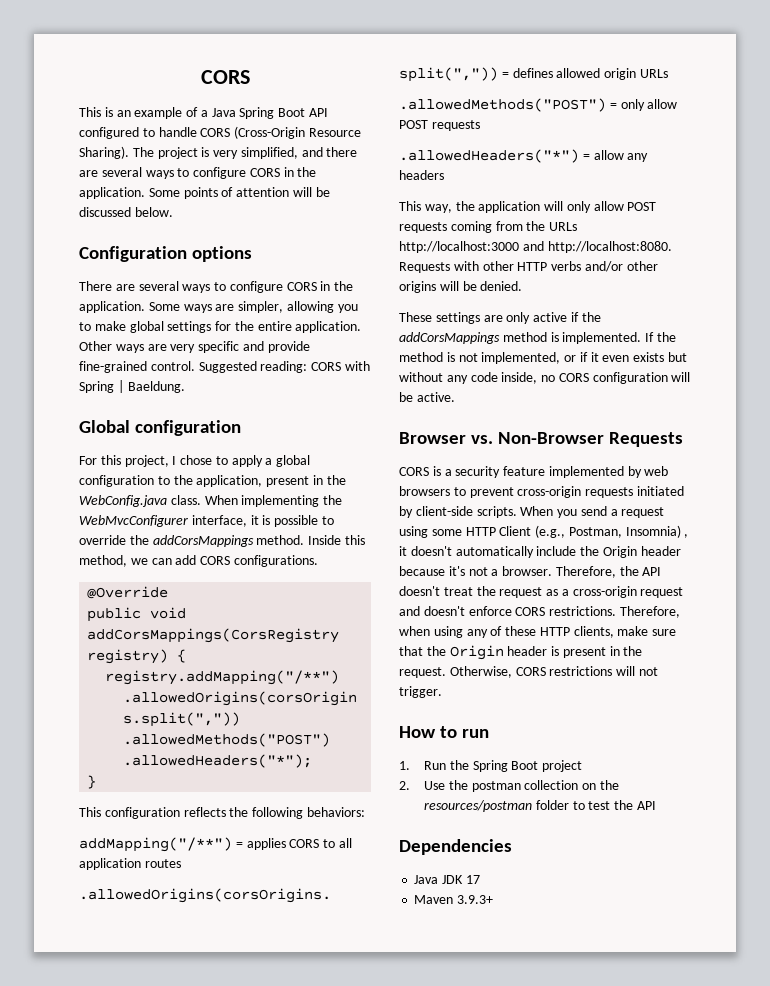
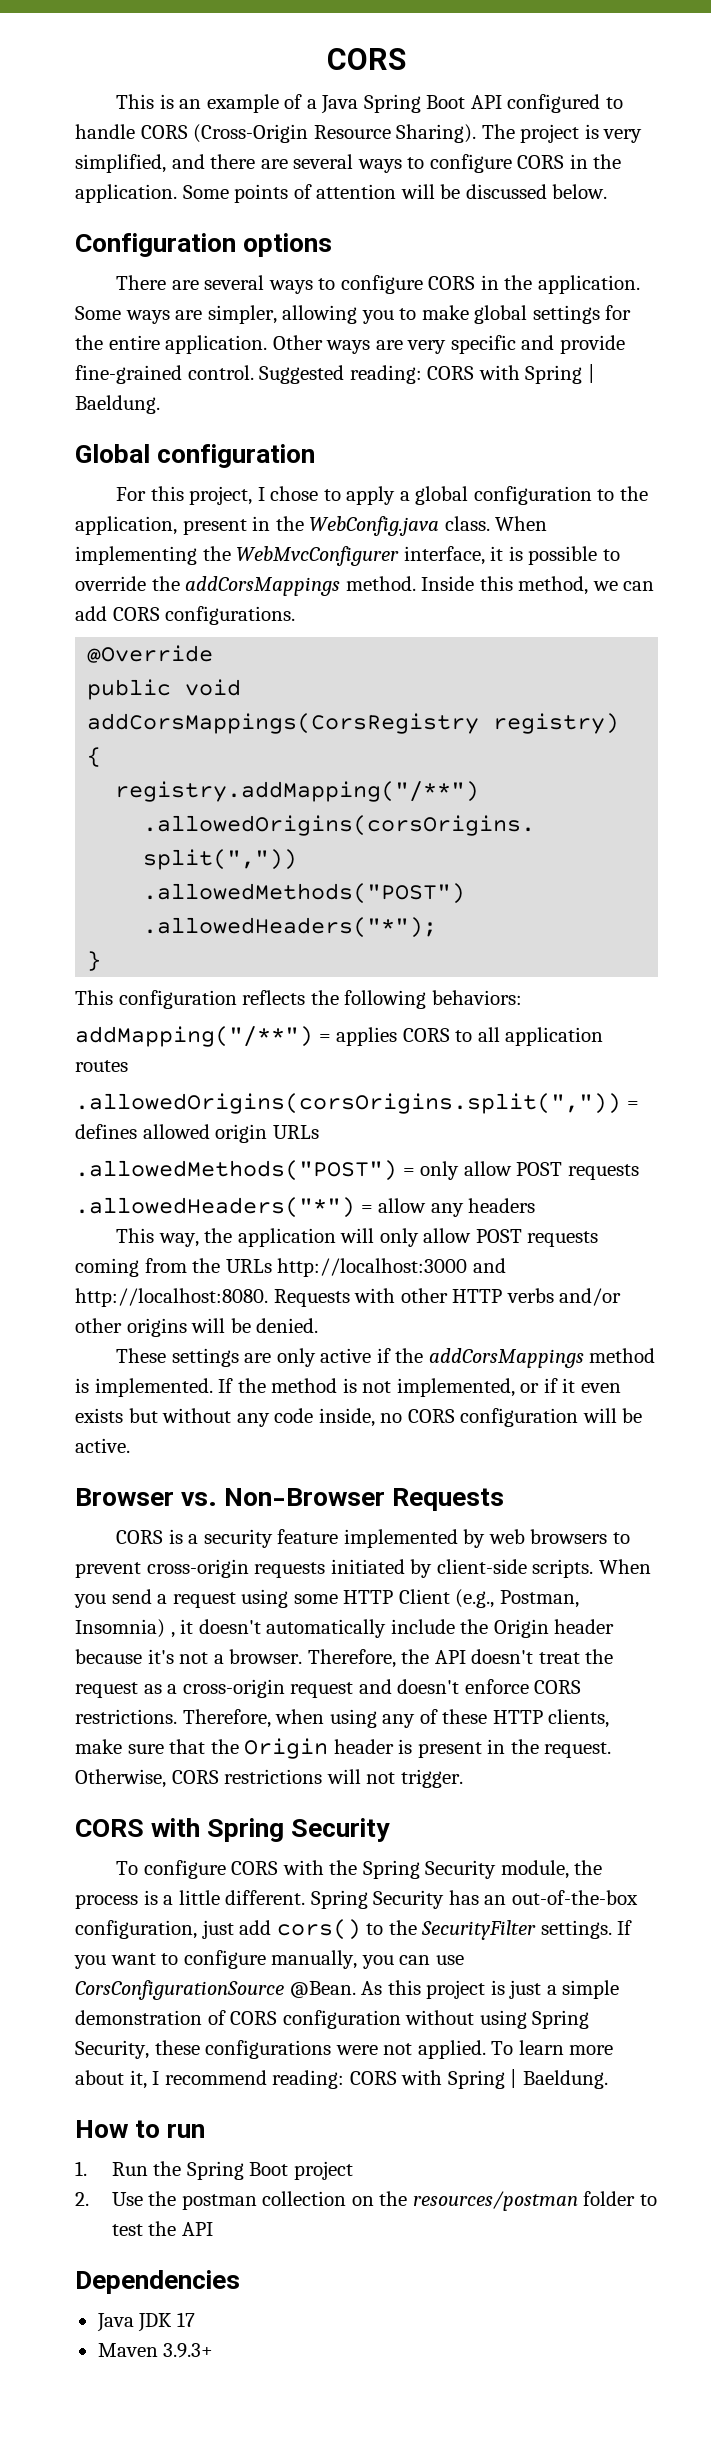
(442, 692) none -> [75,1818,391,1842] [115,1860,603,1879] [75,1890,638,1909] [75,1919,633,1940] [74,1950,464,1969] [75,1980,620,2000] [75,2010,590,2029] [75,2040,614,2059] [75,2069,608,2089] // CORS with Spring Security // To configure CORS with the Spring Security module, the process is a little different. Spring Security has an out-of-the-box configuration, just add cors() to the SecurityFilter settings. If you want to configure manually, you can use CorsConfigurationSource @Bean. As this project is just a simple demonstration of CORS configuration without using Spring Security, these configurations were not applied. To learn more about it, I recommend reading: CORS with Spring | Baeldung.

